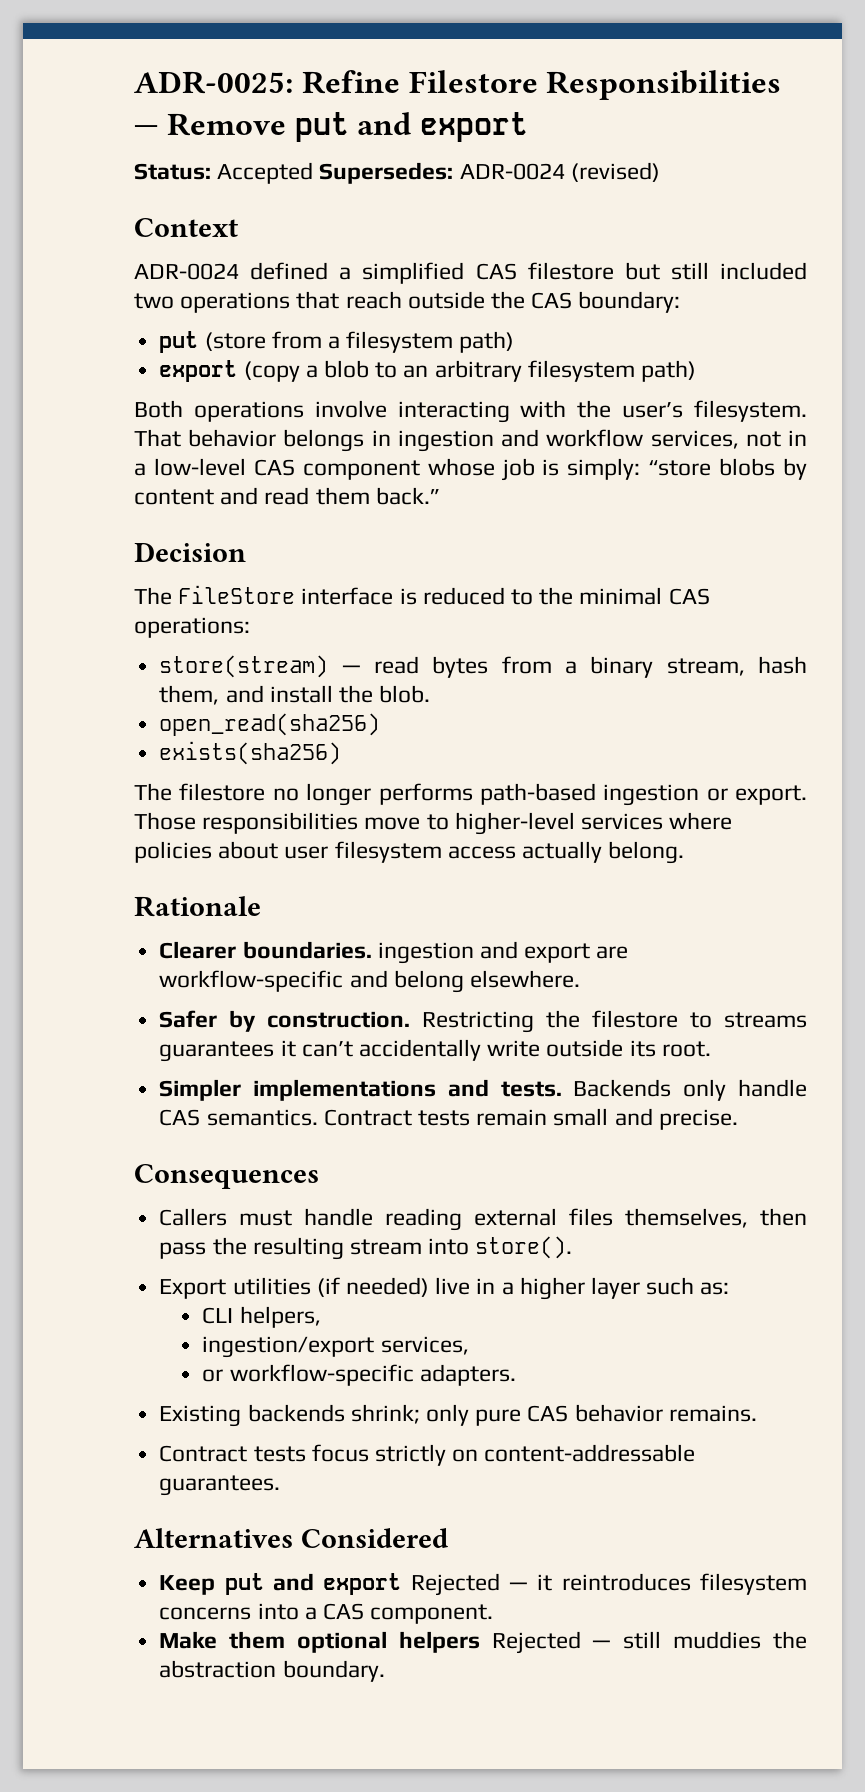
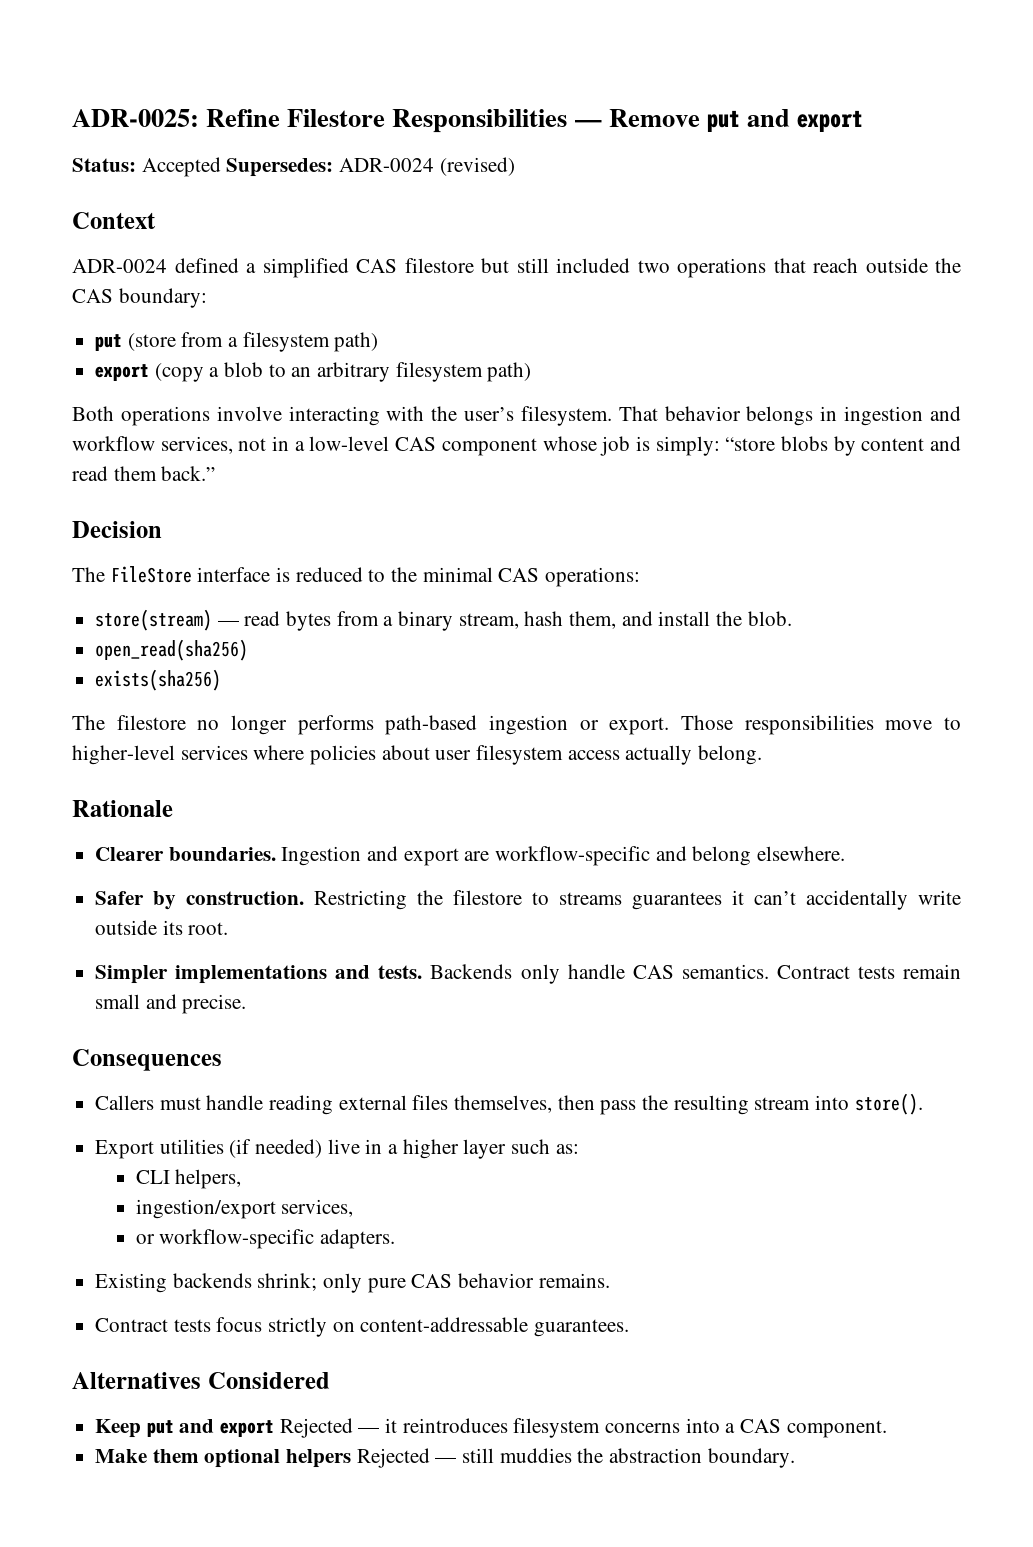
[377,942,474,964] ingestion -> [281,846,362,866] Ingestion

